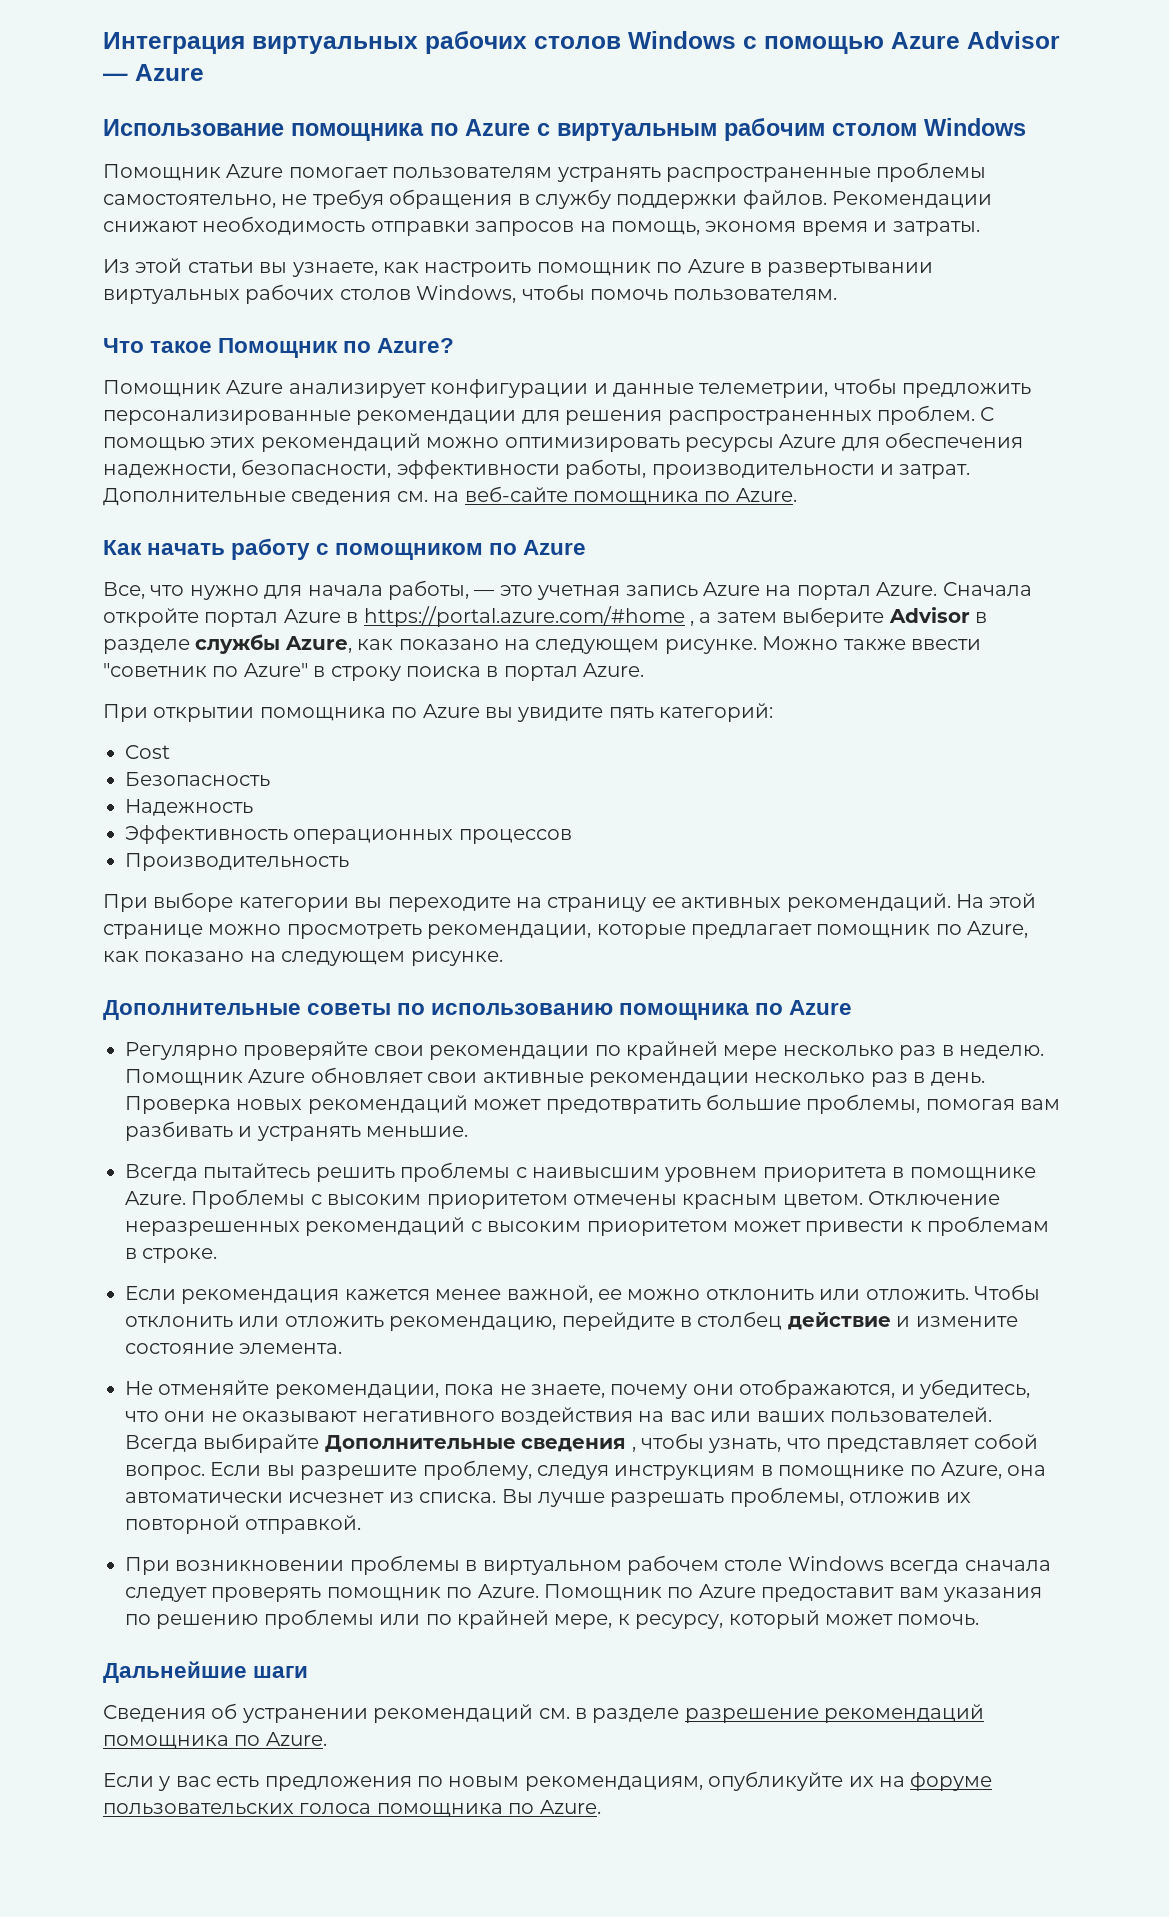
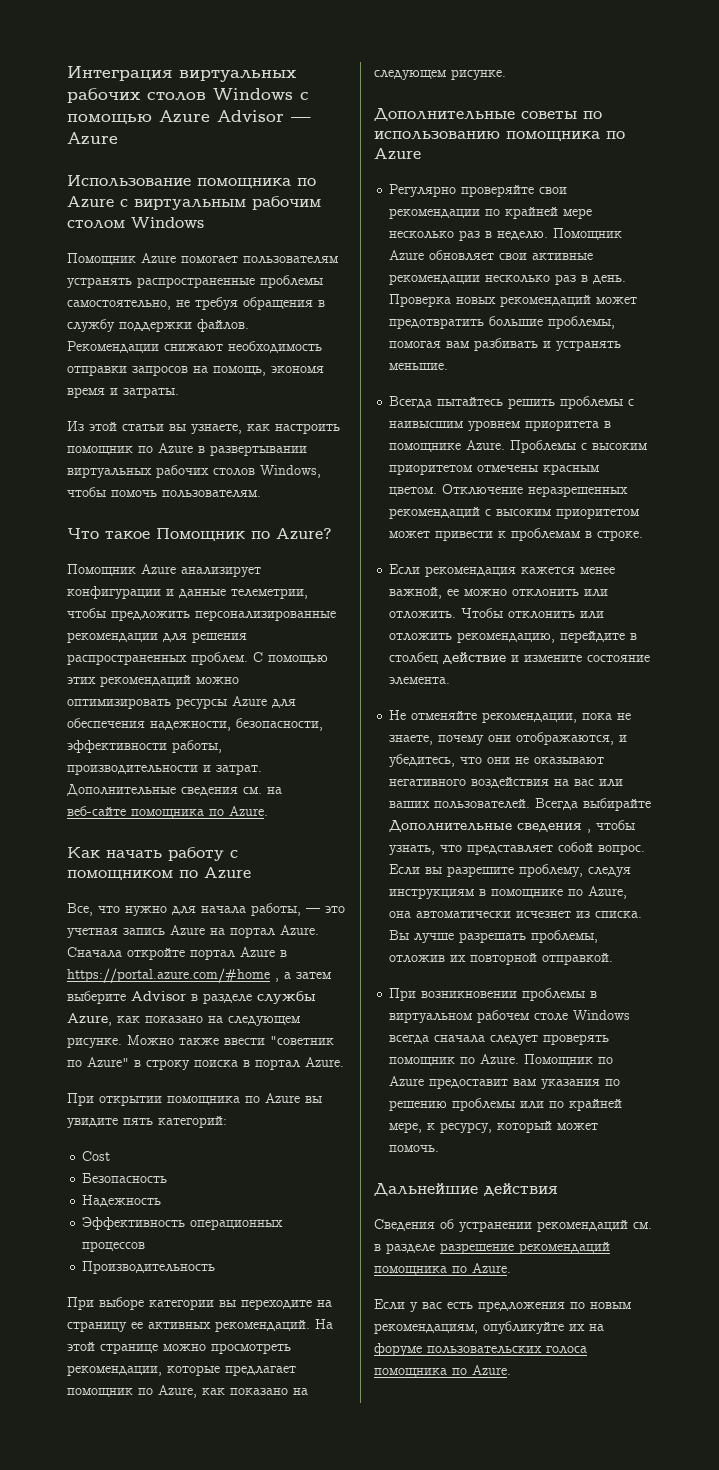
[253,1666,309,1678] шаги -> [484,1183,558,1196] действия

